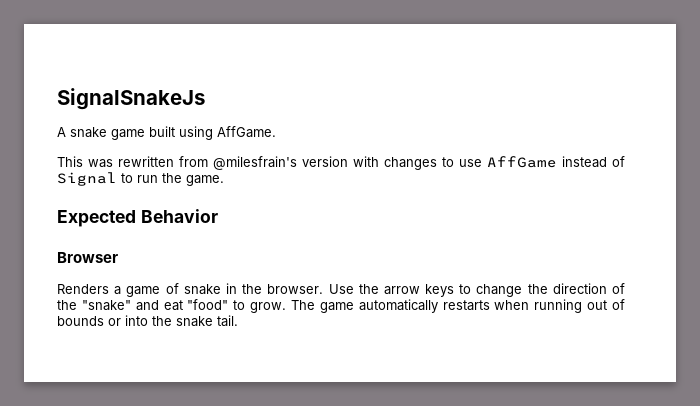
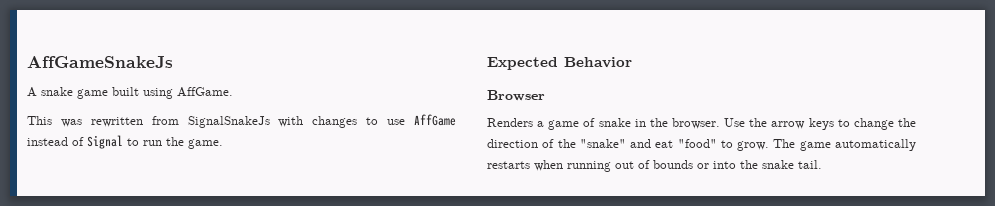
[57,88,205,110] SignalSnakeJs -> [27,56,173,68] AffGameSnakeJs
[213,156,348,170] @milesfrain's version -> [187,116,270,128] SignalSnakeJs

